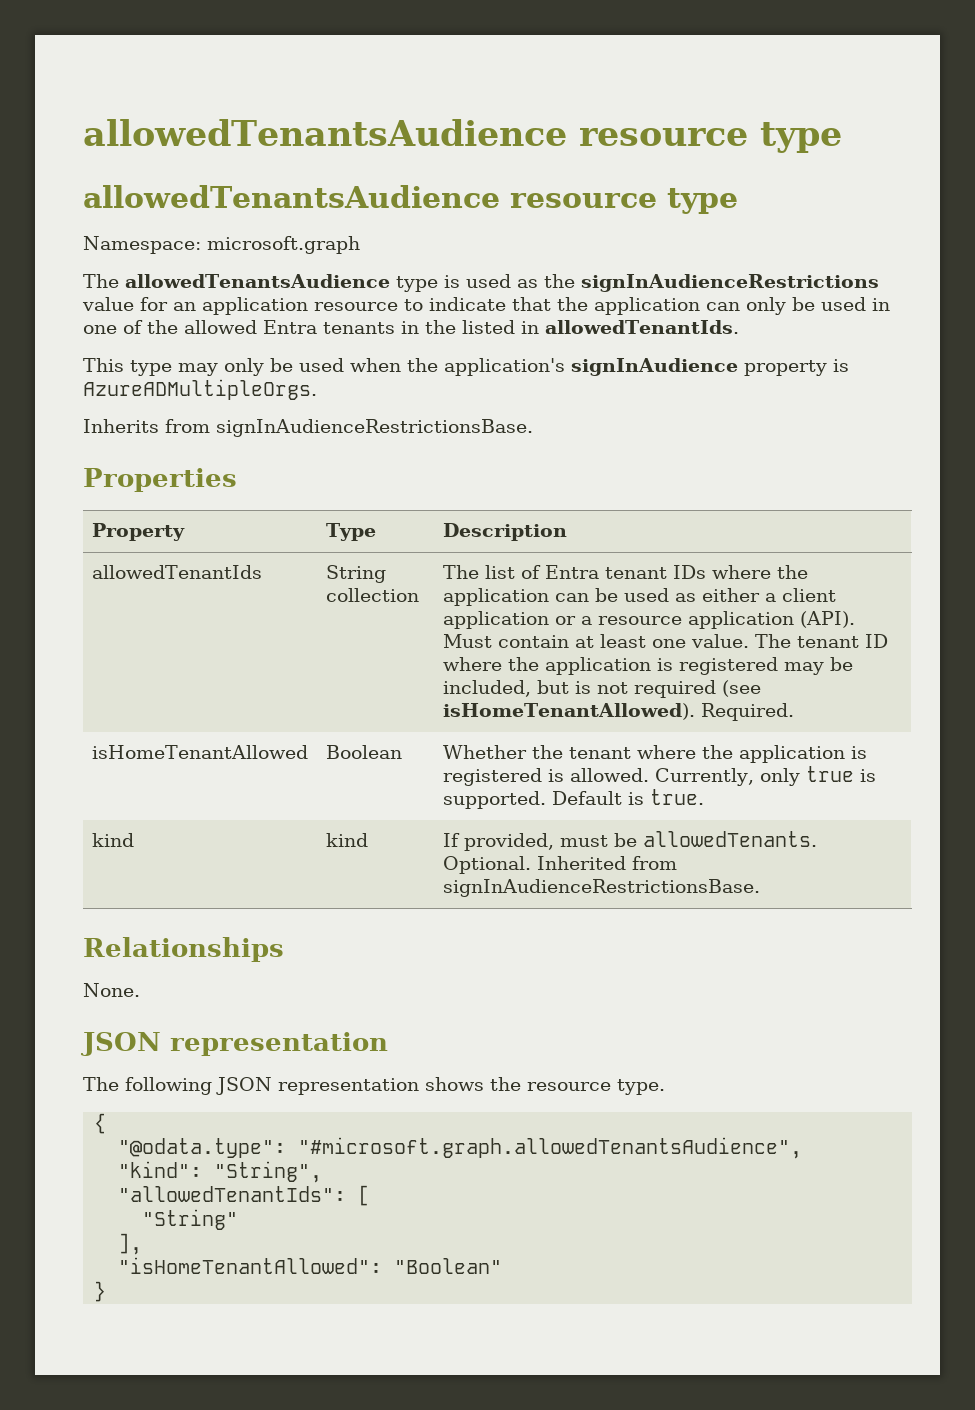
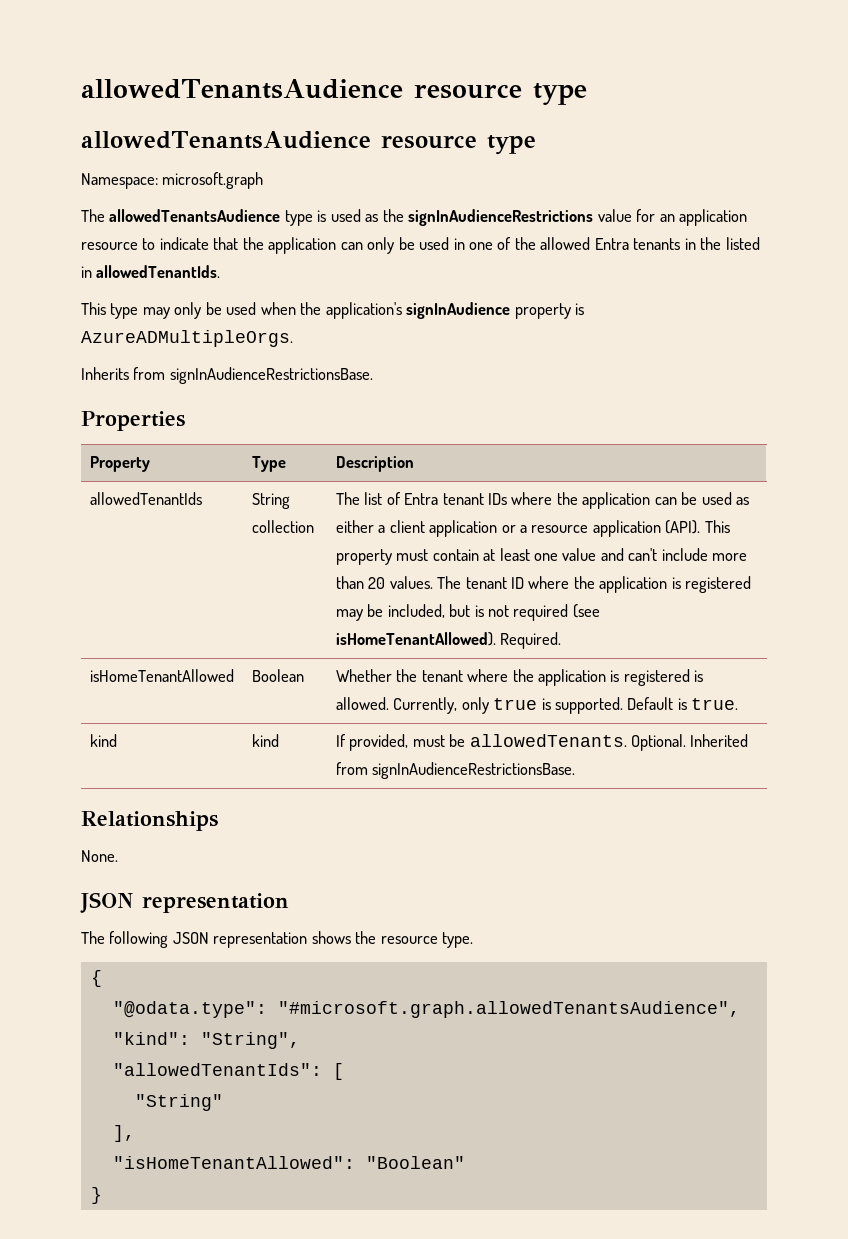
[442,634,492,648] Must -> [704,520,730,533] [335,549,429,565] This property must
[690,634,749,648] value. -> [562,548,748,561] [335,576,433,589] value and can't include more than 20 values.

